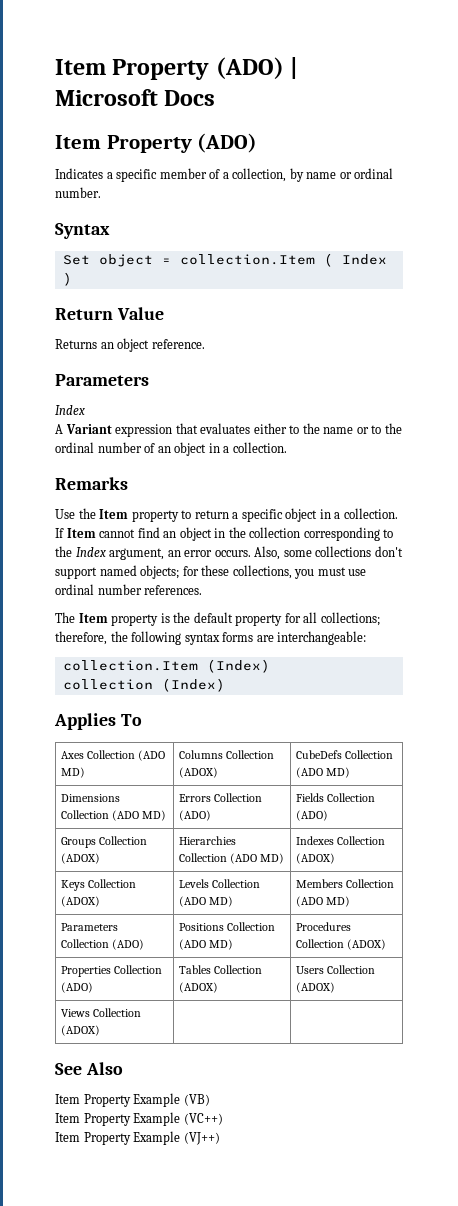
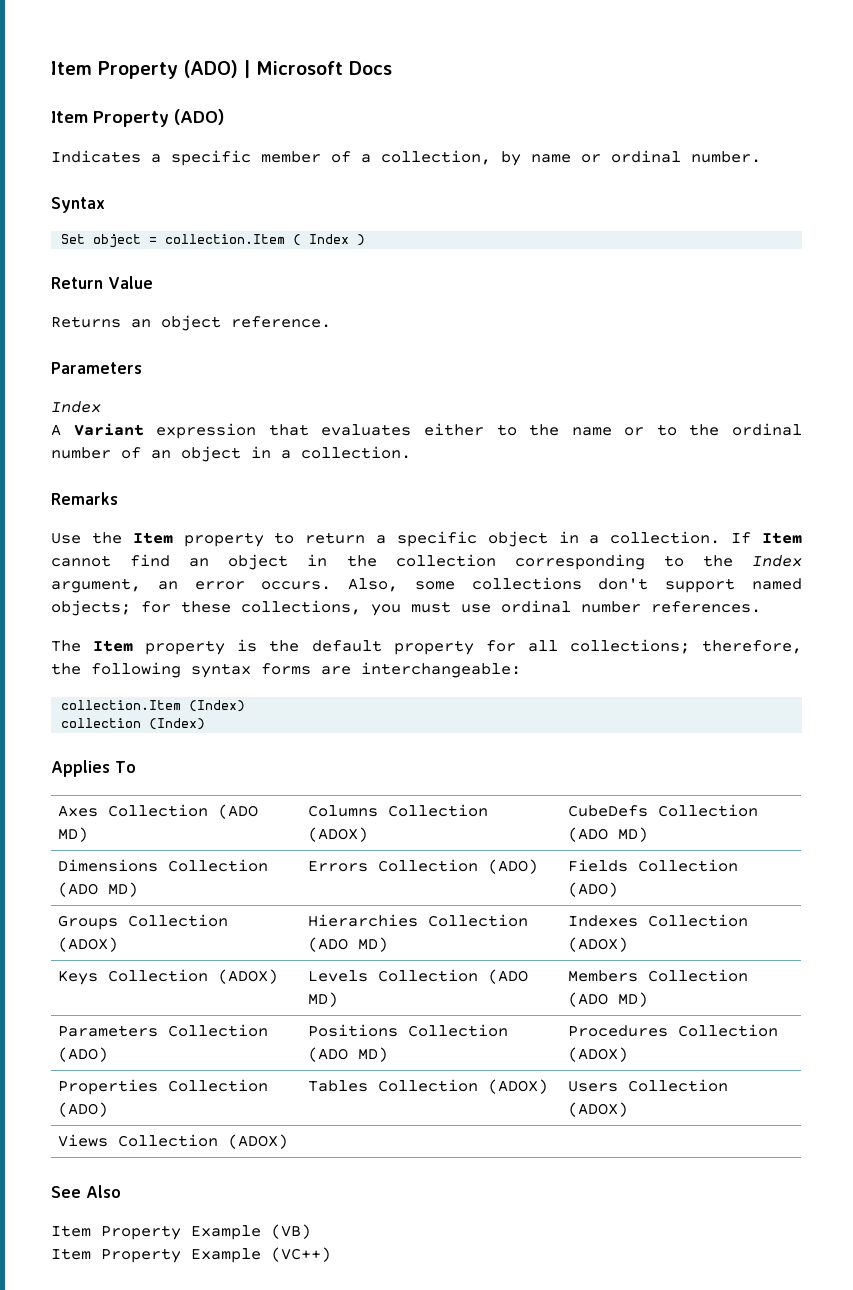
[55,1131,220,1145] // Item Property Example (VJ++) -> (331, 1254) none

